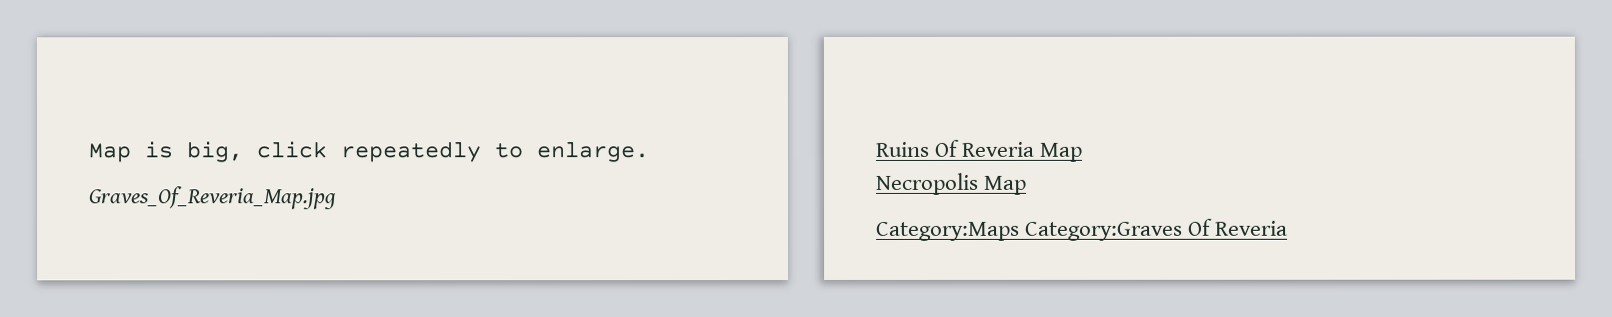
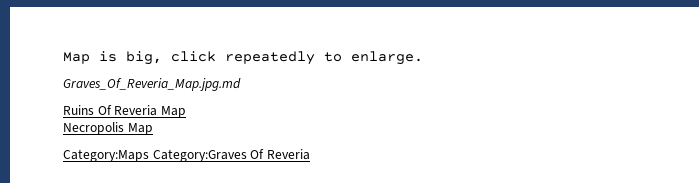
[89,186,337,210] Graves_Of_Reveria_Map.jpg -> [63,78,241,91] Graves_Of_Reveria_Map.jpg.md

